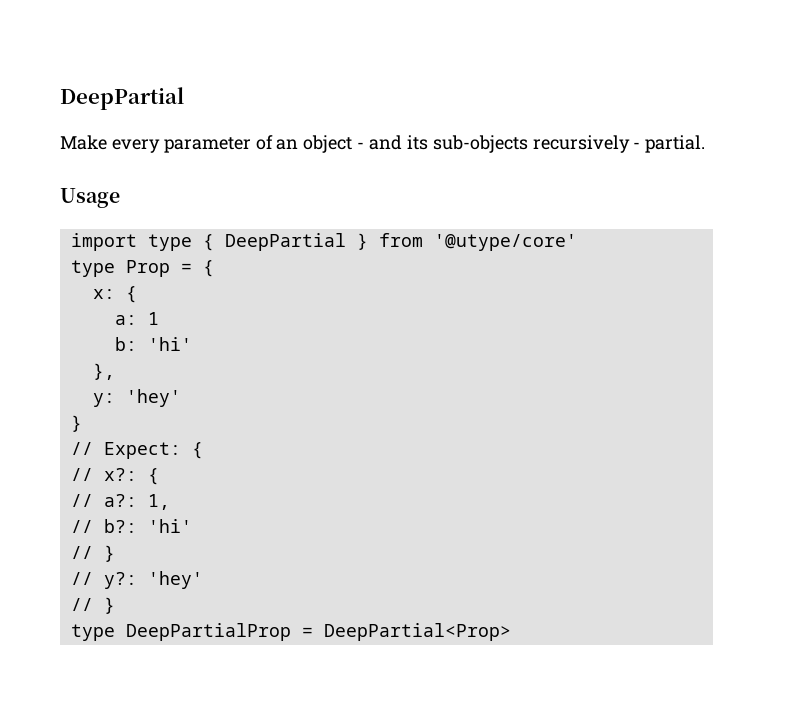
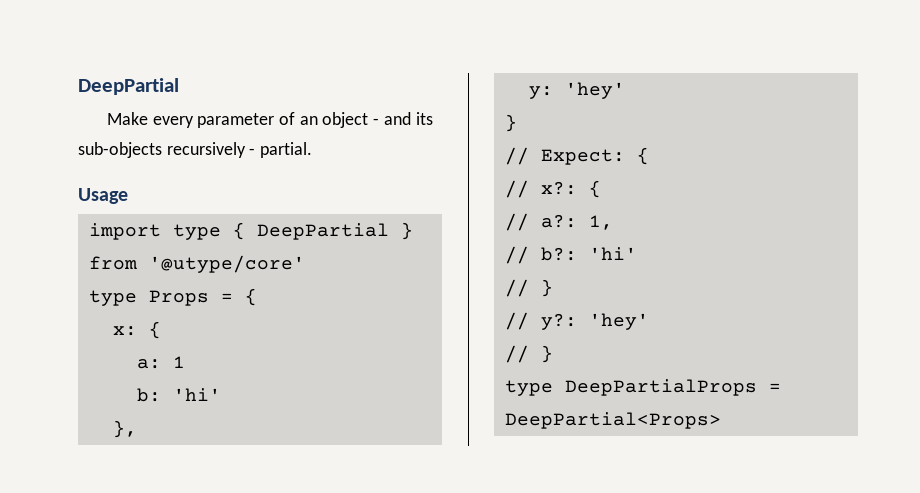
[125,260,170,277] Prop -> [148,290,209,306] Props
[125,623,511,641] DeepPartialProp = DeepPartial<Prop> -> [564,379,781,396] [504,412,721,429] DeepPartialProps = DeepPartial<Props>

